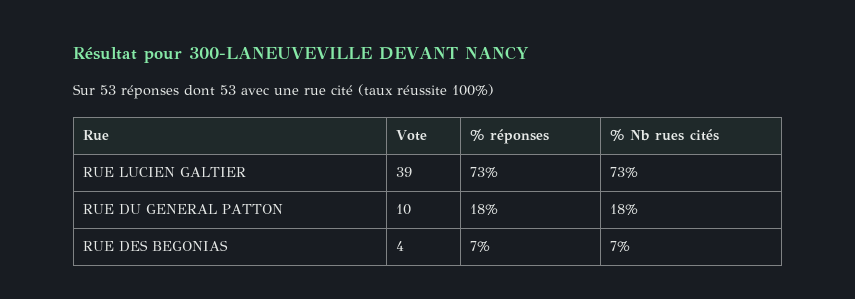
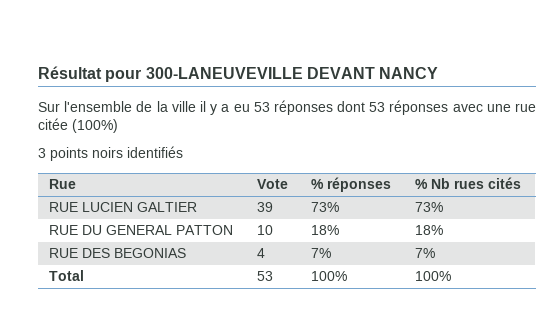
(95, 89) none -> [64,101,250,115] l'ensemble de la ville il y a eu
(236, 90) none -> [389,100,449,115] réponses
[331,84,494,96] cité (taux réussite 100%) -> [38,118,118,133] [38,146,183,161] citée (100%) // 3 points noirs identifiés
(630, 246) none -> [48,270,84,281] [256,271,273,281] [310,271,347,281] [414,271,451,281] // Total | 53 | 100% | 100%

